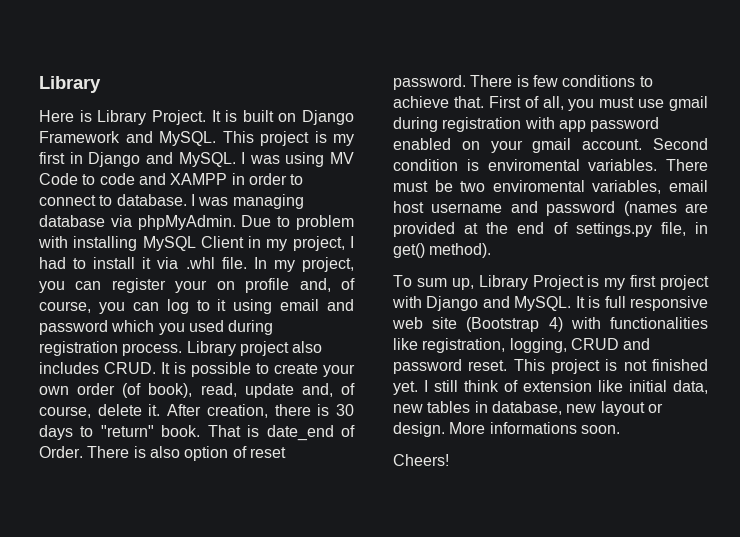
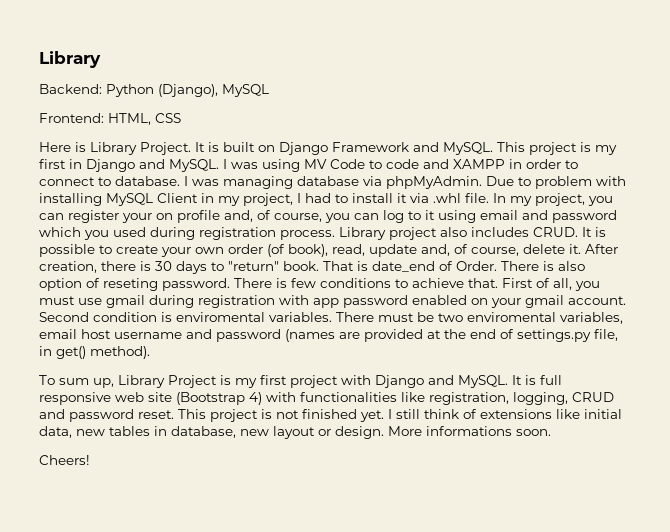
[39,76,101,93] Library -> [39,51,101,68] [39,84,269,97] [39,113,181,125] Library // Backend: Python (Django), MySQL // Frontend: HTML, CSS
[249,447,286,458] reset -> [103,278,158,291] reseting
[523,380,592,392] extension -> [480,409,552,419] extensions

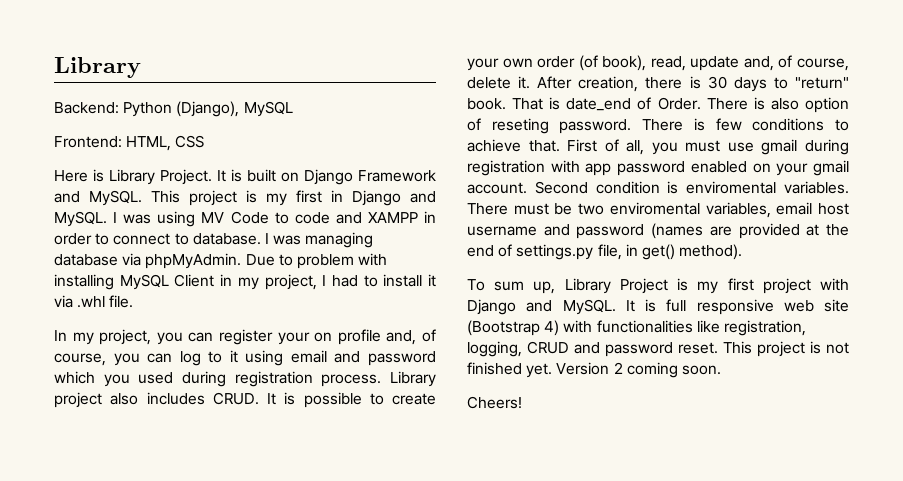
(489, 198) none -> (134, 301) //
[388,409,622,419] [39,426,512,439] I still think of extensions like initial data, new tables in database, new layout or design. More informations -> [556,362,678,378] Version 2 coming

